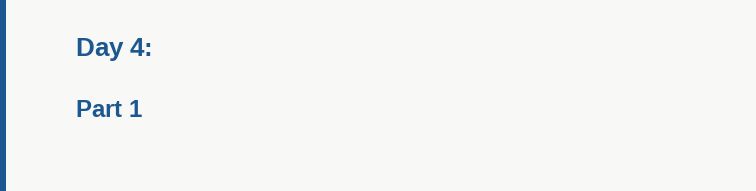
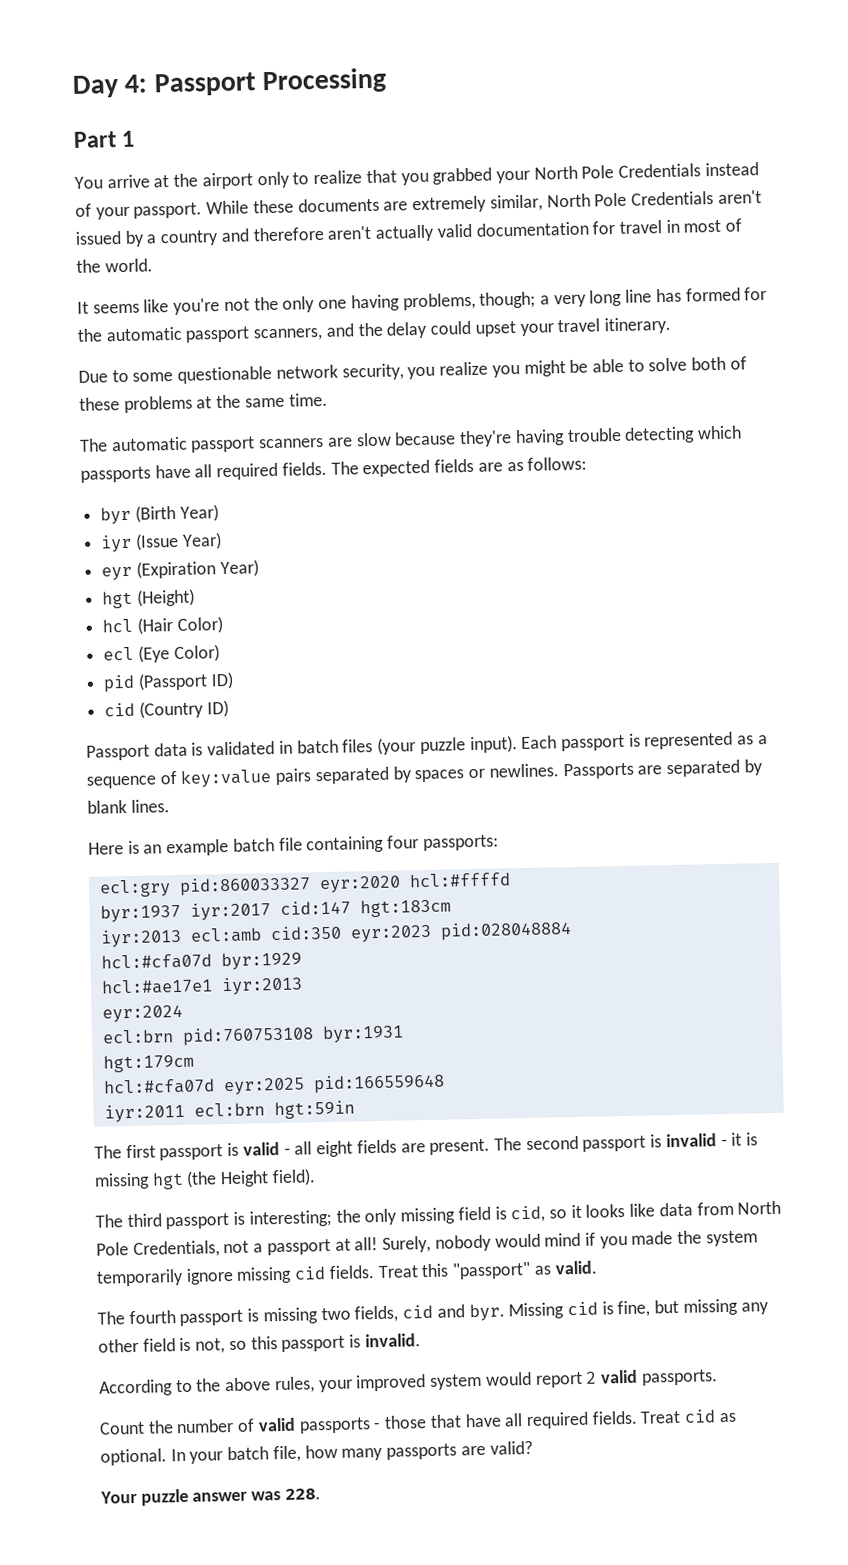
(154, 47) none -> [153,67,388,97] Passport Processing
(142, 108) none -> [74,162,759,190] [75,190,762,220] [75,218,743,247] [76,258,153,273] [77,286,768,315] [77,316,671,343] [78,356,747,384] [79,392,328,414] [79,425,742,453] [80,456,588,483] [100,504,219,525] [100,532,222,553] [101,559,259,581] [102,588,195,609] [102,616,223,635] [103,644,220,663] [103,671,234,693] [104,699,229,719] [86,731,768,761] [86,759,763,789] [87,799,170,814] [88,834,499,857] [98,872,511,898] [99,898,451,923] [99,921,572,948] [100,951,302,971] [100,976,303,996] [101,1004,183,1023] [101,1024,404,1046] [102,1053,194,1073] [102,1073,445,1096] [103,1100,355,1123] [94,1132,759,1161] [94,1168,316,1190] [95,1200,782,1230] [96,1230,758,1258] [96,1260,597,1287] [97,1298,769,1327] [98,1333,421,1354] [99,1369,718,1397] [99,1409,737,1435] [100,1440,533,1466] [100,1488,321,1506] // You arrive at the airport only to realize that you grabbed your North Pole Credentials instead of your passport. While these documents are extremely similar, North Pole Credentials aren't issued by a country and therefore aren't actually valid documentation for travel in most of the world. // It seems like you're not the only one having problems, though; a very long line has formed for the automatic passport scanners, and the delay could upset your travel itinerary. // Due to some questionable network security, you realize you might be able to solve both of these problems at the same time. // The automatic passport scanners are slow because they're having trouble detecting which passports have all required fields. The expected fields are as follows: // byr (Birth Year) // iyr (Issue Year) // eyr (Expiration Year) // hgt (Height) // hcl (Hair Color) // ecl (Eye Color) // pid (Passport ID) // cid (Country ID) // Passport data is validated in batch files (your puzzle input). Each passport is represented as a sequence of key:value pairs separated by spaces or newlines. Passports are separated by blank lines. // Here is an example batch file containing four passports: // ecl:gry pid:860033327 eyr:2020 hcl:#ffffd // byr:1937 iyr:2017 cid:147 hgt:183cm // iyr:2013 ecl:amb cid:350 eyr:2023 pid:028048884 // hcl:#cfa07d byr:1929 // hcl:#ae17e1 iyr:2013 // eyr:2024 // ecl:brn pid:760753108 byr:1931 // hgt:179cm // hcl:#cfa07d eyr:2025 pid:166559648 // iyr:2011 ecl:brn hgt:59in // The first passport is valid - all eight fields are present. The second passport is invalid - it is missing hgt (the Height field). // The third passport is interesting; the only missing field is cid, so it looks like data from North Pole Credentials, not a passport at all! Surely, nobody would mind if you made the system temporarily ignore missing cid fields. Treat this "passport" as valid. // The fourth passport is missing two fields, cid and byr. Missing cid is fine, but missing any other field is not, so this passport is invalid. // According to the above rules, your improved system would report 2 valid passports. // Count the number of valid passports - those that have all required fields. Treat cid as optional. In your batch file, how many passports are valid? // Your puzzle answer was 228.

